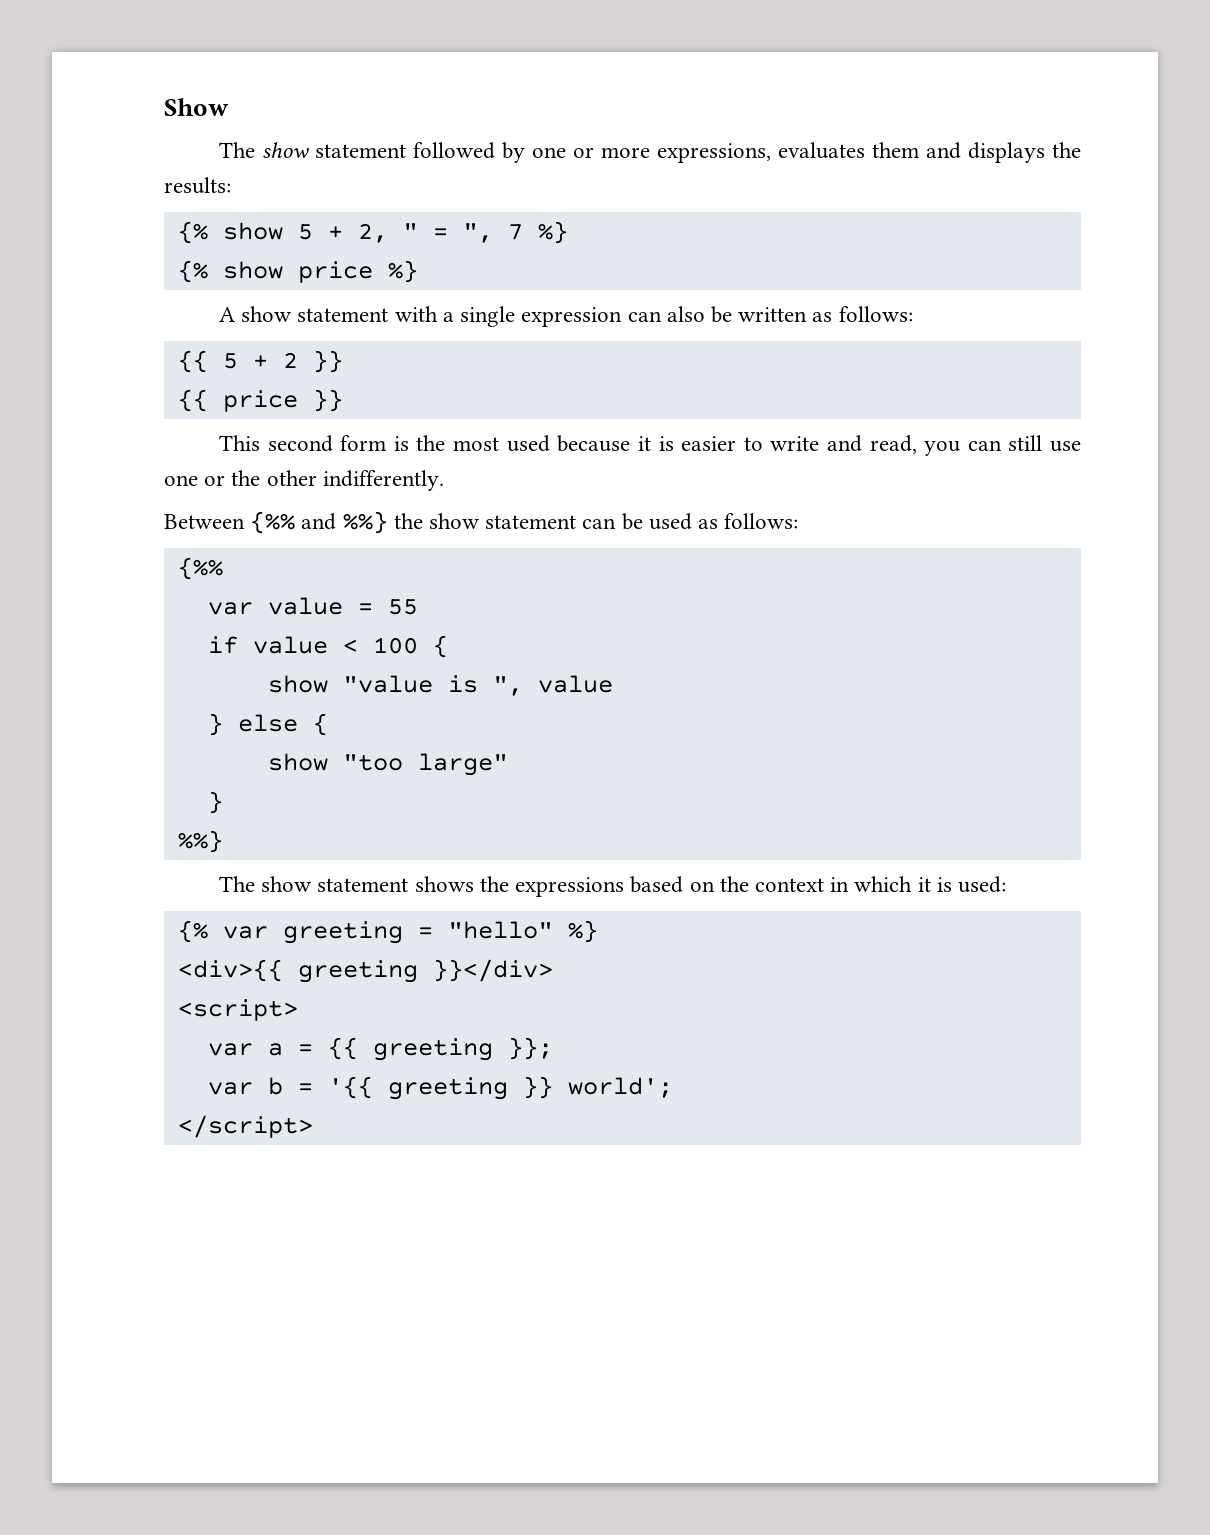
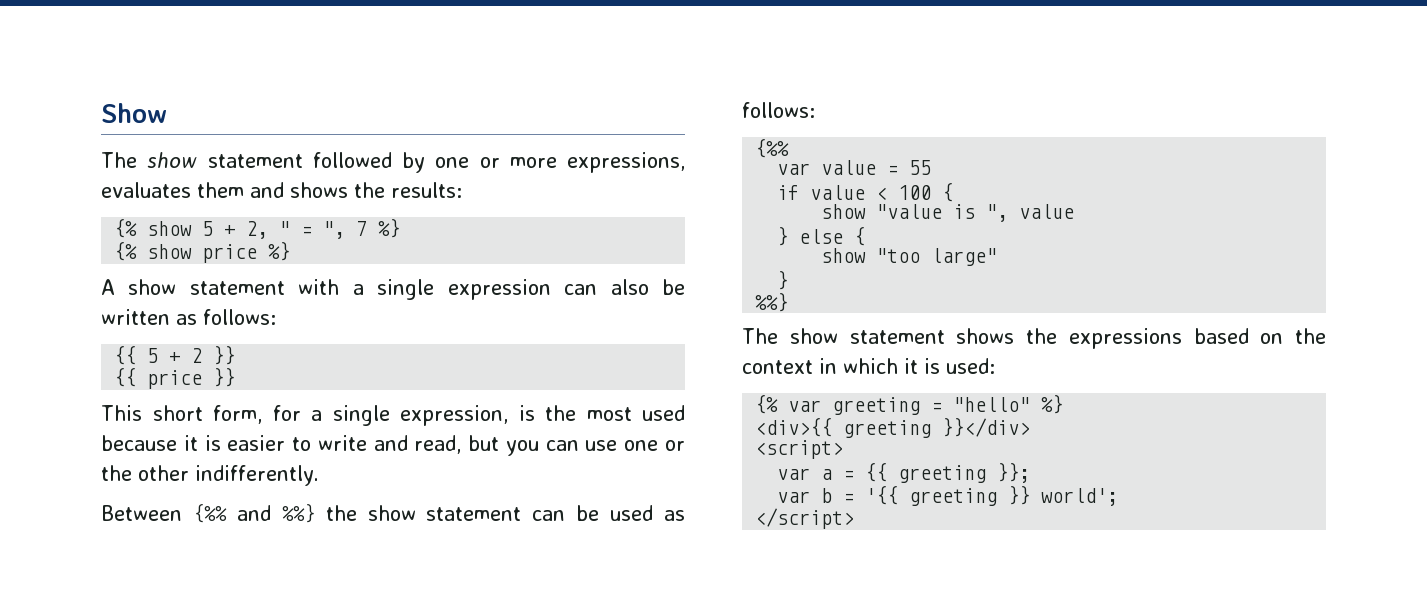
[968,142,1046,163] displays -> [290,182,348,198] shows
[267,435,387,452] second form -> [152,405,508,426] short form, for a single expression,
(917, 444) none -> [468,435,500,451] but
[1008,435,1043,451] still -> (579, 445) none

